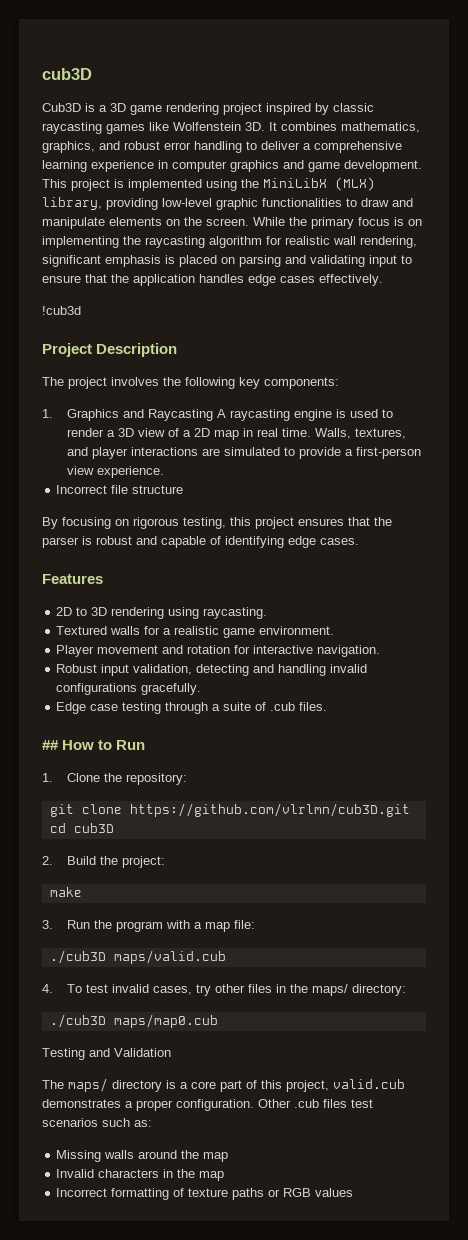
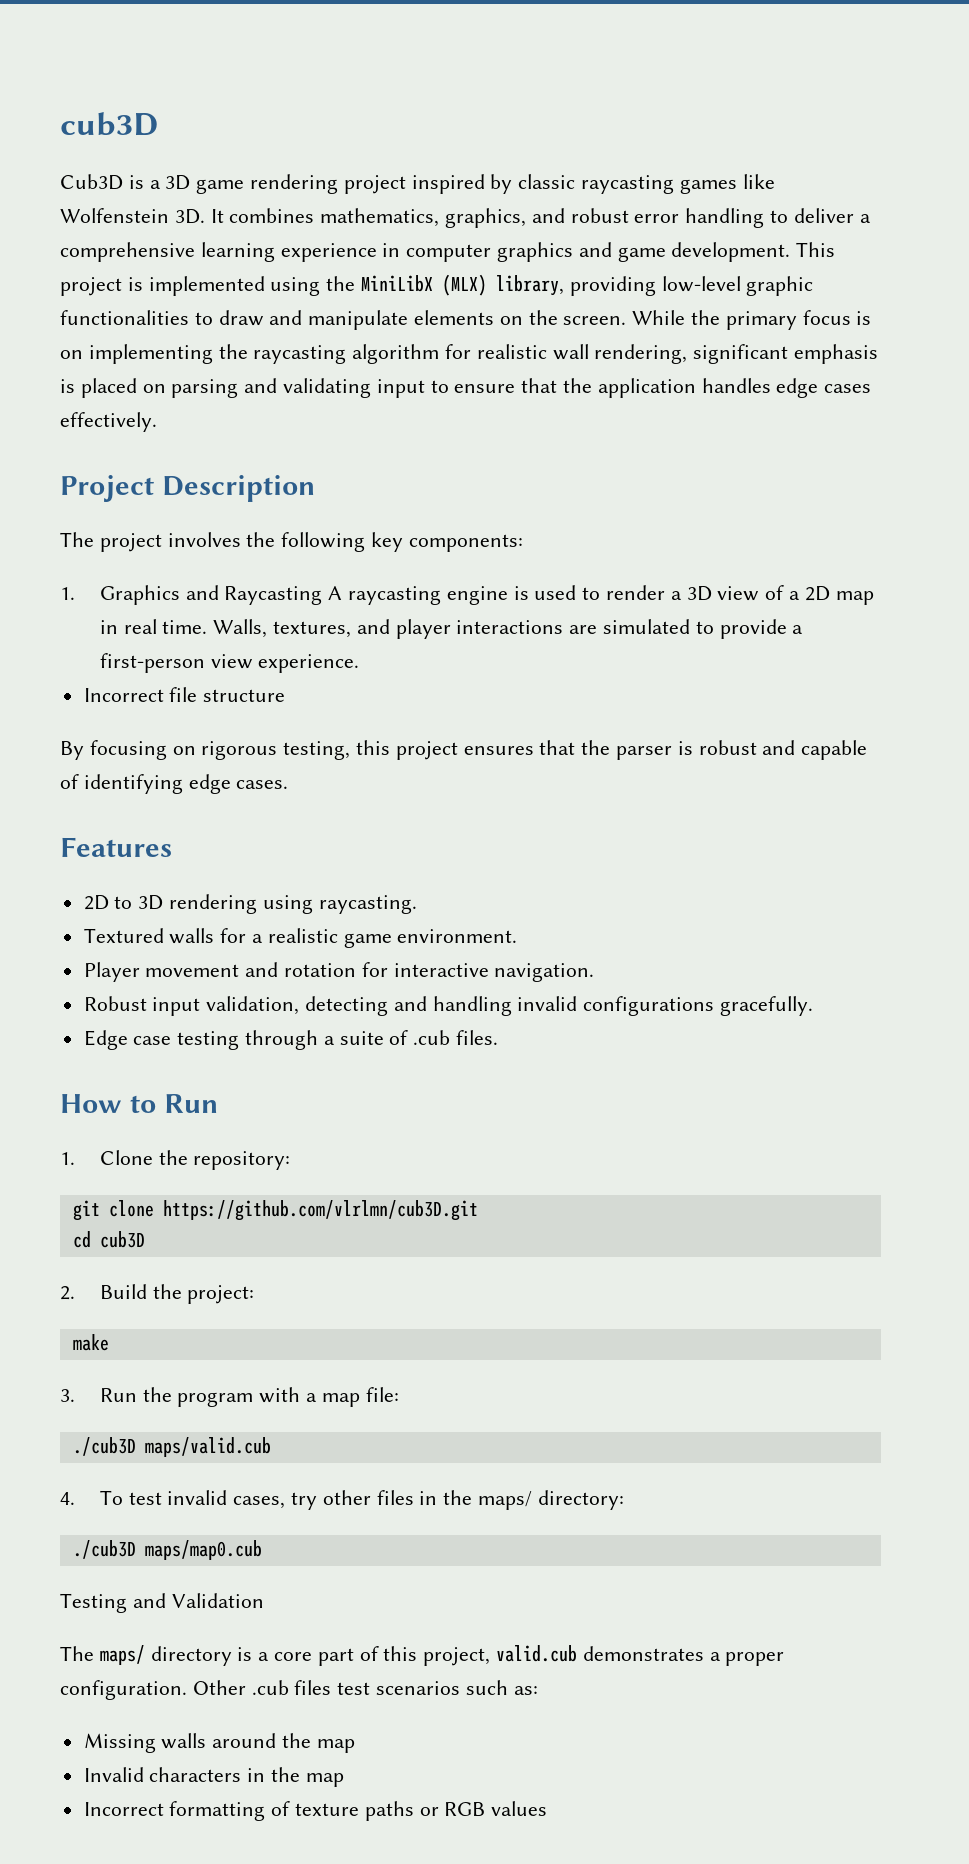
[42,306,81,315] // !cub3d -> (157, 422) none
[42,740,59,750] ## -> (499, 1037) none

